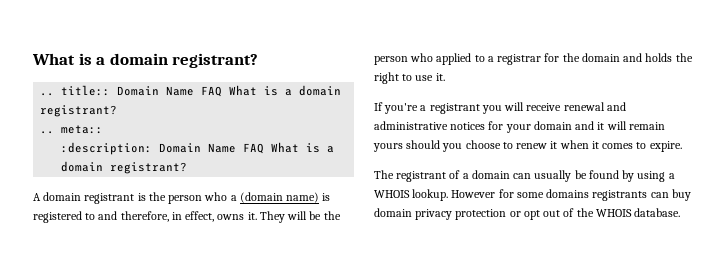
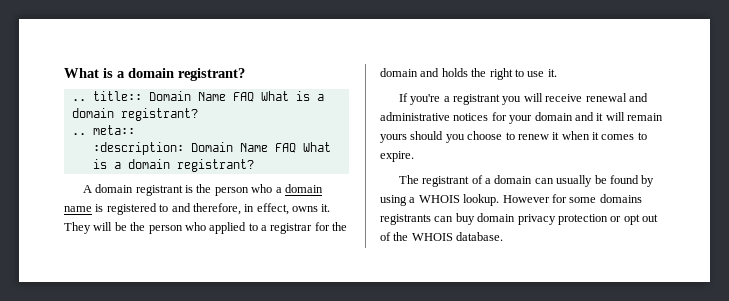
[239,192,320,203] (domain name) -> [284,184,323,193] [64,206,92,212] domain name

